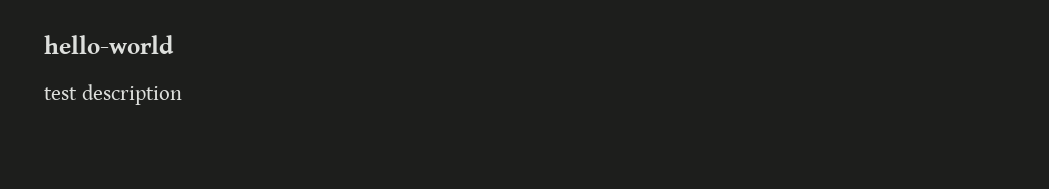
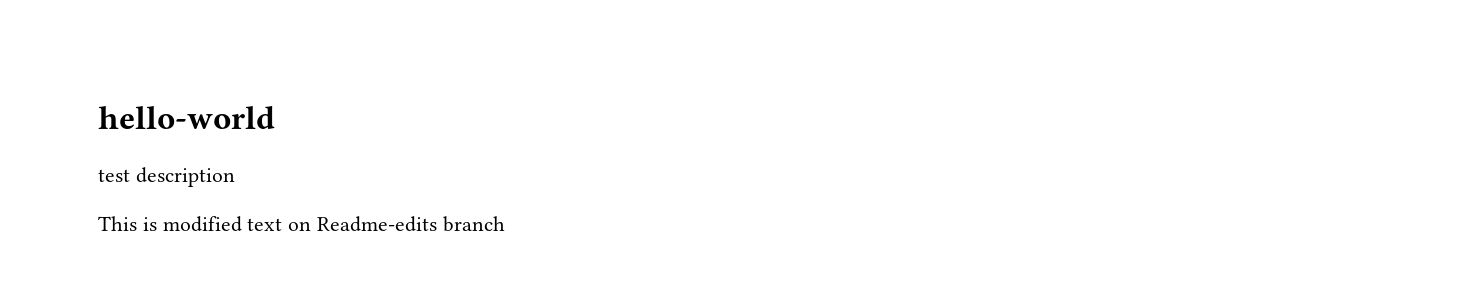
(182, 94) none -> [98,216,505,232] // This is modified text on Readme-edits branch

